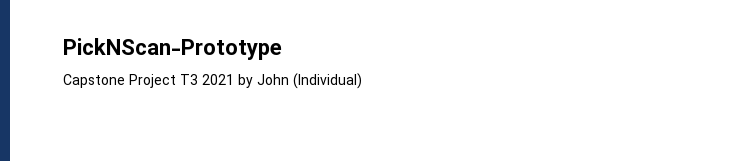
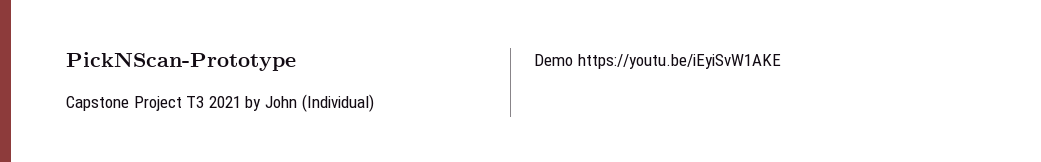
(362, 81) none -> [534,54,781,69] // Demo https://youtu.be/iEyiSvW1AKE

